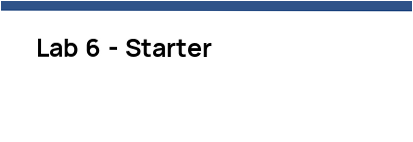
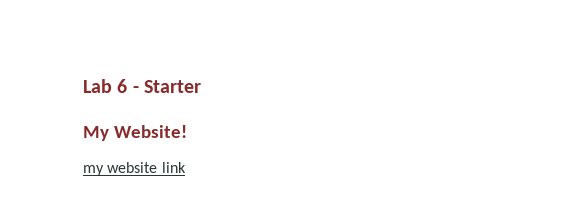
(214, 48) none -> [83,125,187,141] [83,162,186,176] // My Website! // my website link

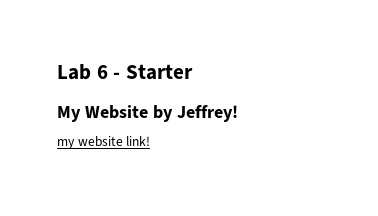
[113,125,187,138] Website! -> [84,105,238,122] Website by Jeffrey!
[161,162,186,173] link -> [126,136,151,146] link!

